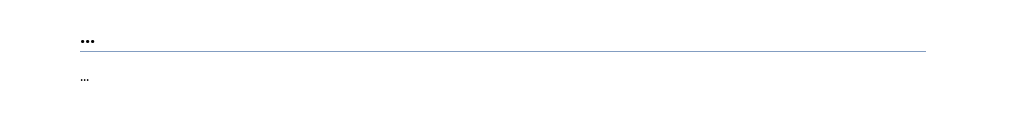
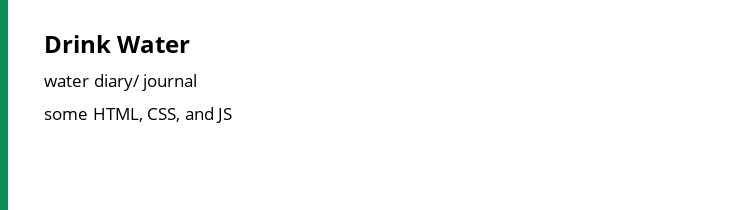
[80,40,95,43] [80,79,89,81] ... // ... -> [44,35,191,53] [44,74,198,91] [44,107,233,123] Drink Water // water diary/ journal // some HTML, CSS, and JS

